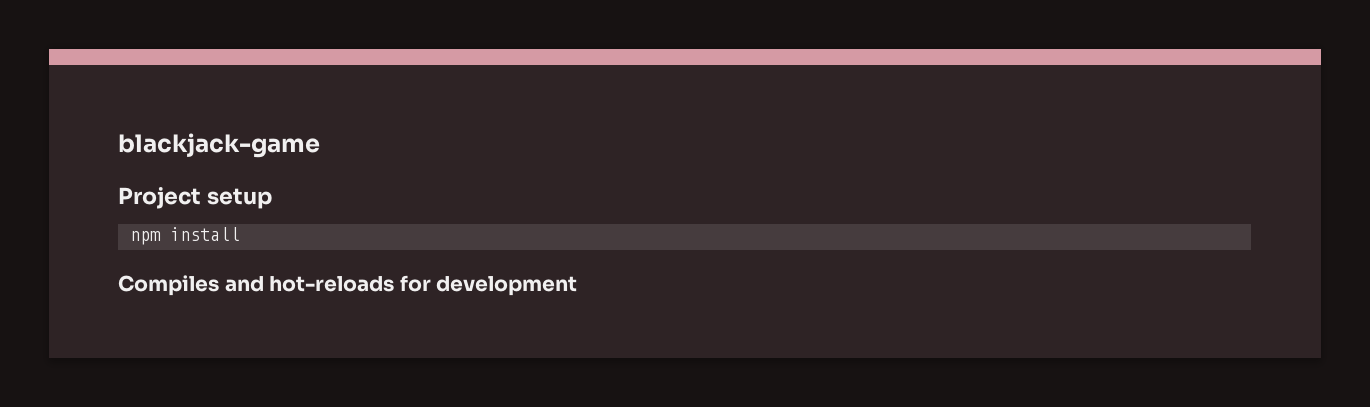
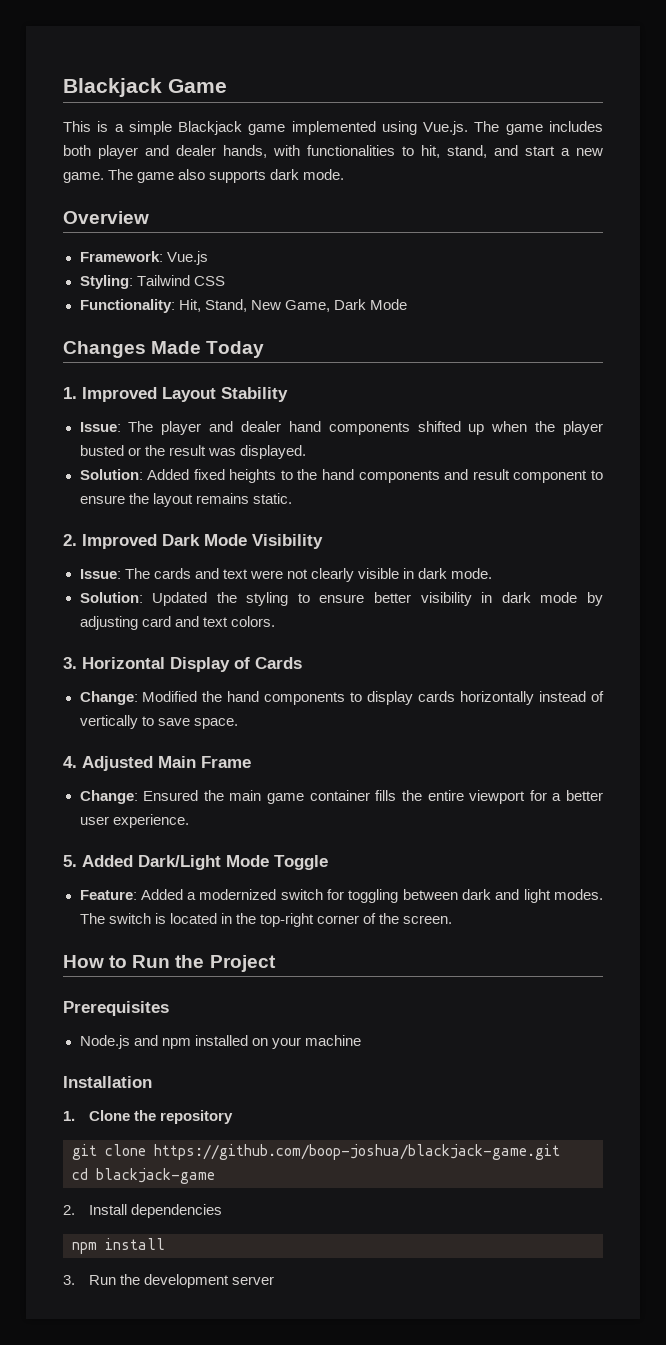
[118,133,320,158] [118,187,272,209] [129,227,240,245] [118,275,578,296] blackjack-game // Project setup // npm install // Compiles and hot-reloads for development -> [63,78,227,97] [63,121,603,135] [63,145,603,159] [63,169,345,183] [63,211,149,224] [79,251,208,265] [79,275,225,289] [79,299,407,313] [63,341,265,358] [63,387,288,402] [79,421,604,435] [79,445,306,459] [79,469,604,483] [79,493,292,507] [63,534,323,549] [79,568,493,582] [79,592,604,606] [79,616,275,630] [63,657,302,672] [79,691,604,705] [79,715,238,729] [63,756,251,771] [79,790,603,804] [79,814,189,828] [63,855,328,870] [79,889,603,903] [79,913,453,927] [63,955,276,972] [63,1001,169,1016] [79,1035,361,1049] [63,1076,152,1088] [63,1110,234,1124] [72,1144,560,1160] [72,1168,215,1184] [63,1204,223,1218] [72,1238,165,1254] [63,1274,275,1288] Blackjack Game // This is a simple Blackjack game implemented using Vue.js. The game includes both player and dealer hands, with functionalities to hit, stand, and start a new game. The game also supports dark mode. // Overview // Framework: Vue.js // Styling: Tailwind CSS // Functionality: Hit, Stand, New Game, Dark Mode // Changes Made Today // 1. Improved Layout Stability // Issue: The player and dealer hand components shifted up when the player busted or the result was displayed. // Solution: Added fixed heights to the hand components and result component to ensure the layout remains static. // 2. Improved Dark Mode Visibility // Issue: The cards and text were not clearly visible in dark mode. // Solution: Updated the styling to ensure better visibility in dark mode by adjusting card and text colors. // 3. Horizontal Display of Cards // Change: Modified the hand components to display cards horizontally instead of vertically to save space. // 4. Adjusted Main Frame // Change: Ensured the main game container fills the entire viewport for a better user experience. // 5. Added Dark/Light Mode Toggle // Feature: Added a modernized switch for toggling between dark and light modes. The switch is located in the top-right corner of the screen. // How to Run the Project // Prerequisites // Node.js and npm installed on your machine // Installation // 1. Clone the repository // git clone https://github.com/boop-joshua/blackjack-game.git // cd blackjack-game // 2. Install dependencies // npm install // 3. Run the development server

